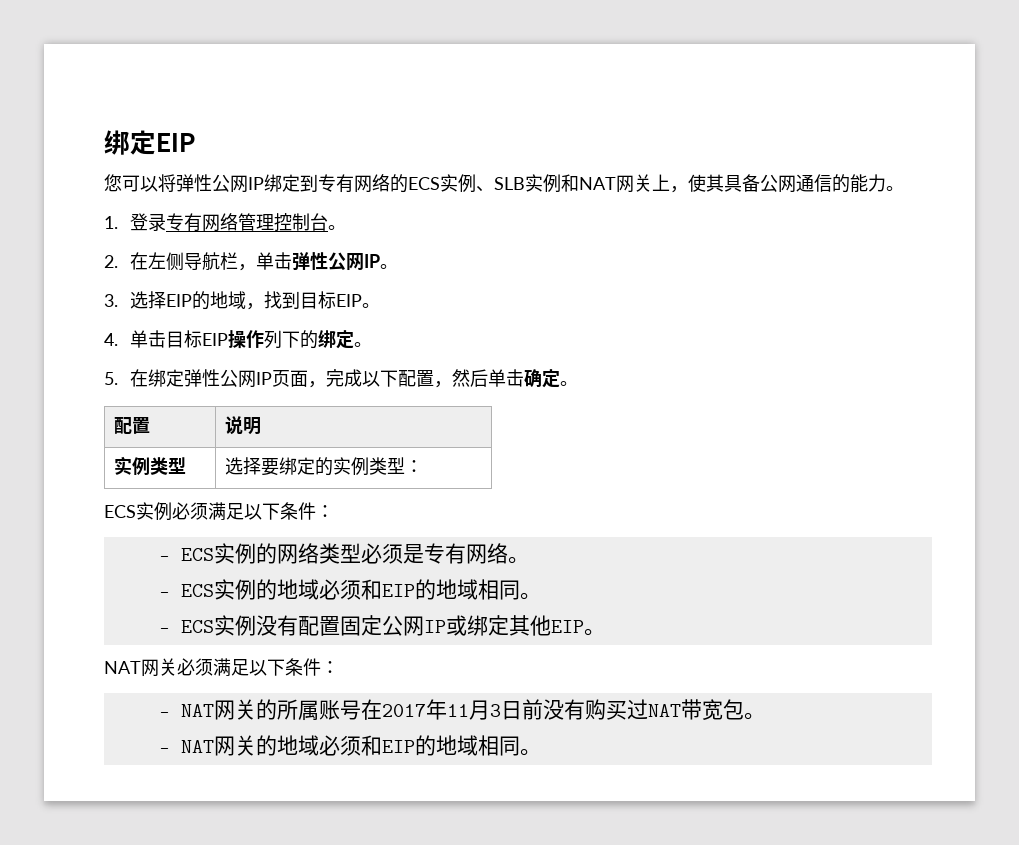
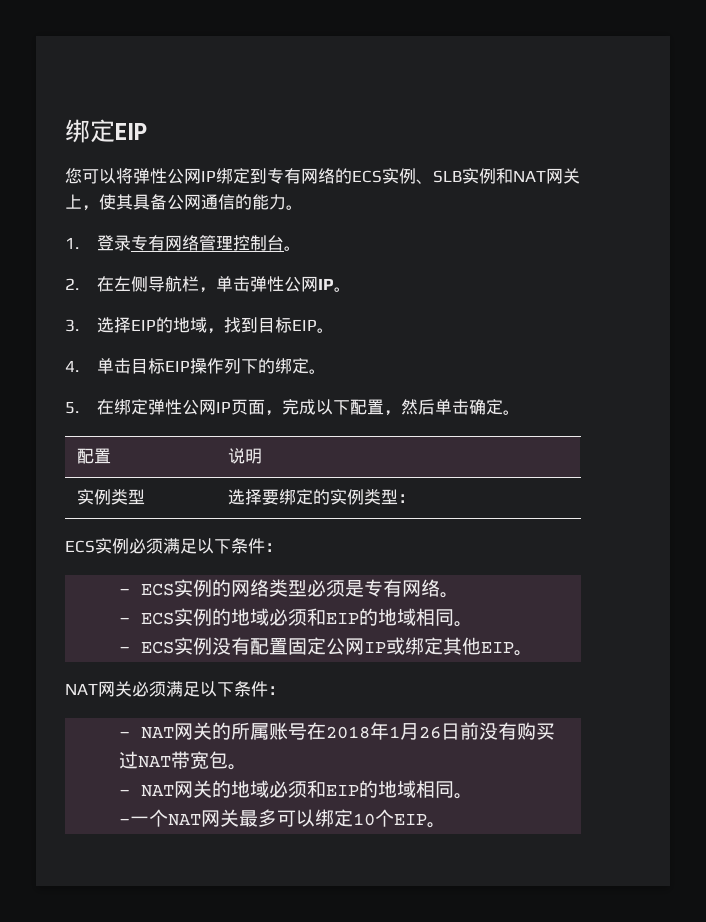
[381,699,501,720] 2017年11月3 -> [326,722,442,740] 2018年1月26
(541, 752) none -> [119,809,447,828] // -一个NAT网关最多可以绑定10个EIP。

